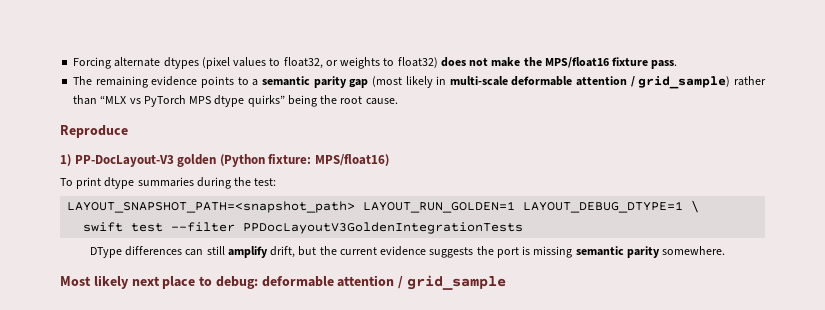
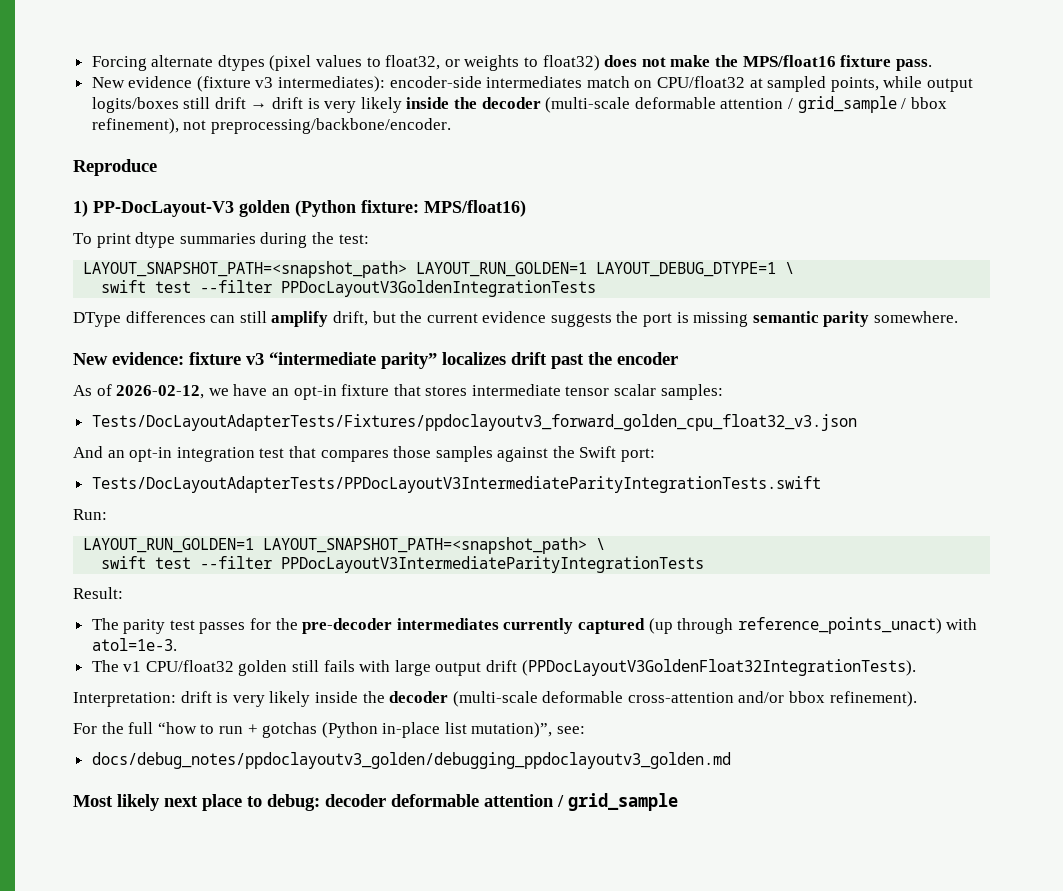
[73,76,766,89] [73,95,398,107] The remaining evidence points to a semantic parity gap (most likely in multi-scale deformable attention / grid_sample) rather than “MLX vs PyTorch MPS dtype quirks” being the root cause. -> [91,76,973,92] [91,96,947,113] [91,118,451,134] New evidence (fixture v3 intermediates): encoder-side intermediates match on CPU/float32 at sampled points, while output logits/boxes still drift → drift is very likely inside the decoder (multi-scale deformable attention / grid_sample / bbox refinement), not preprocessing/backbone/encoder.
(726, 250) none -> [73,352,678,369] [73,384,723,400] [91,414,857,431] [73,446,656,462] [91,476,821,493] [73,509,107,520] [83,537,606,554] [101,556,705,573] [73,587,123,599] [91,617,978,634] [91,638,177,651] [91,659,916,676] [73,691,917,707] [73,722,586,738] [91,752,731,769] // New evidence: fixture v3 “intermediate parity” localizes drift past the encoder // As of 2026-02-12, we have an opt-in fixture that stores intermediate tensor scalar samples: // Tests/DocLayoutAdapterTests/Fixtures/ppdoclayoutv3_forward_golden_cpu_float32_v3.json // And an opt-in integration test that compares those samples against the Swift port: // Tests/DocLayoutAdapterTests/PPDocLayoutV3IntermediateParityIntegrationTests.swift // Run: // LAYOUT_RUN_GOLDEN=1 LAYOUT_SNAPSHOT_PATH=<snapshot_path> \ // swift test --filter PPDocLayoutV3IntermediateParityIntegrationTests // Result: // The parity test passes for the pre-decoder intermediates currently captured (up through reference_points_unact) with atol=1e-3. // The v1 CPU/float32 golden still fails with large output drift (PPDocLayoutV3GoldenFloat32IntegrationTests). // Interpretation: drift is very likely inside the decoder (multi-scale deformable cross-attention and/or bbox refinement). // For the full “how to run + gotchas (Python in-place list mutation)”, see: // docs/debug_notes/ppdoclayoutv3_golden/debugging_ppdoclayoutv3_golden.md
(258, 282) none -> [325,794,386,807] decoder

